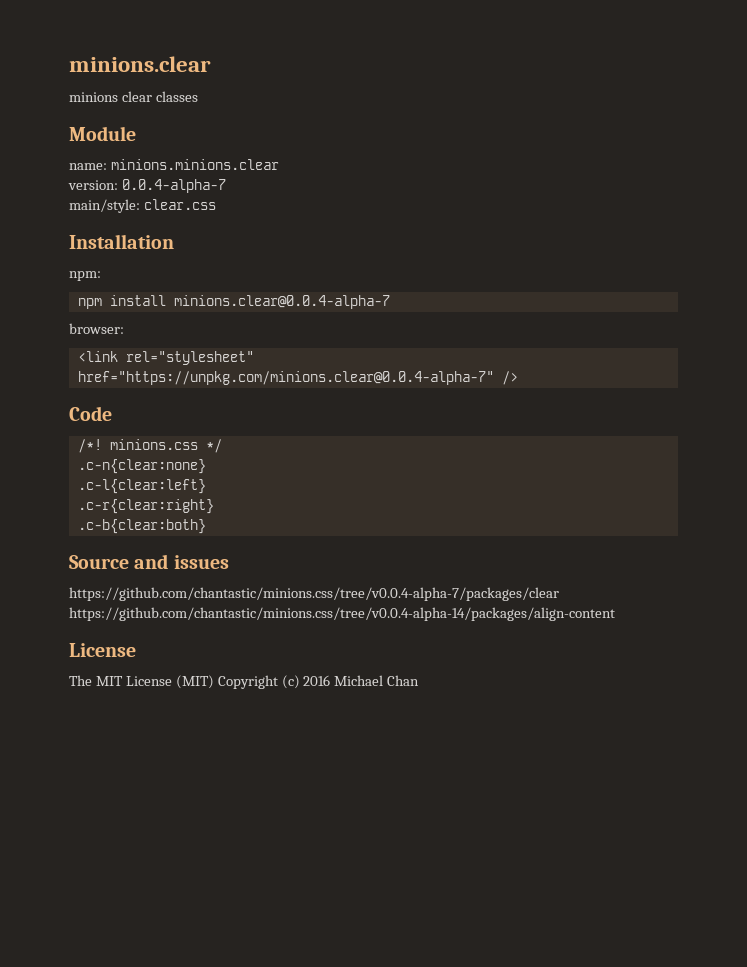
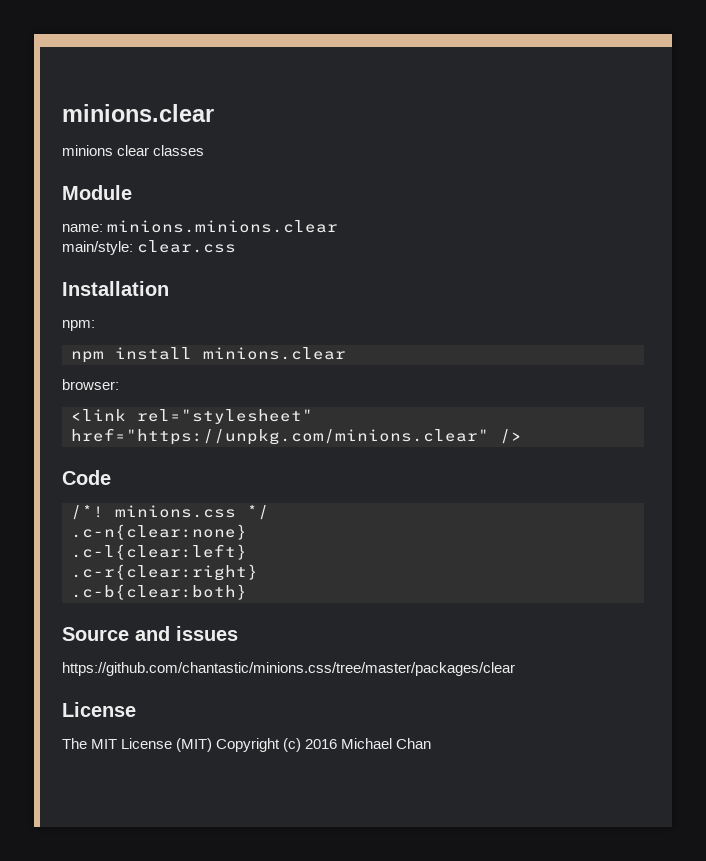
[68,179,226,193] // version: 0.0.4-alpha-7 -> (339, 226) none
[173,295,390,309] minions.clear@0.0.4-alpha-7 -> [203,347,346,360] minions.clear
[77,371,494,385] href="https://unpkg.com/minions.clear@0.0.4-alpha-7" -> [71,428,489,445] href="https://unpkg.com/minions.clear"
[69,587,559,601] [69,607,615,621] https://github.com/chantastic/minions.css/tree/v0.0.4-alpha-7/packages/clear https://github.com/chantastic/minions.css/tree/v0.0.4-alpha-14/packages/align-content -> [62,662,515,676] https://github.com/chantastic/minions.css/tree/master/packages/clear

